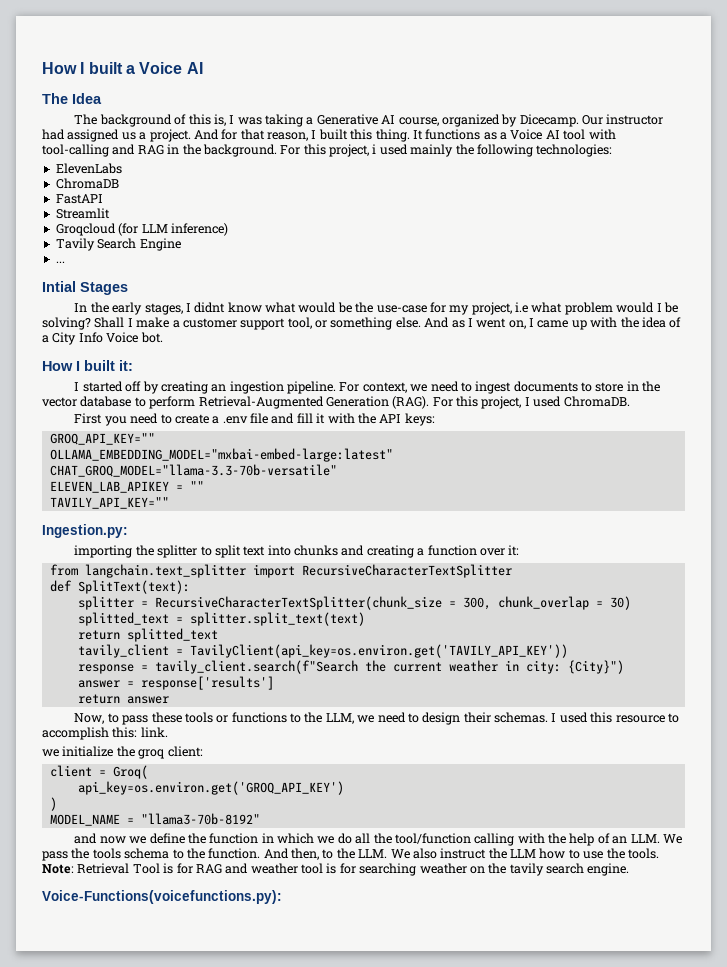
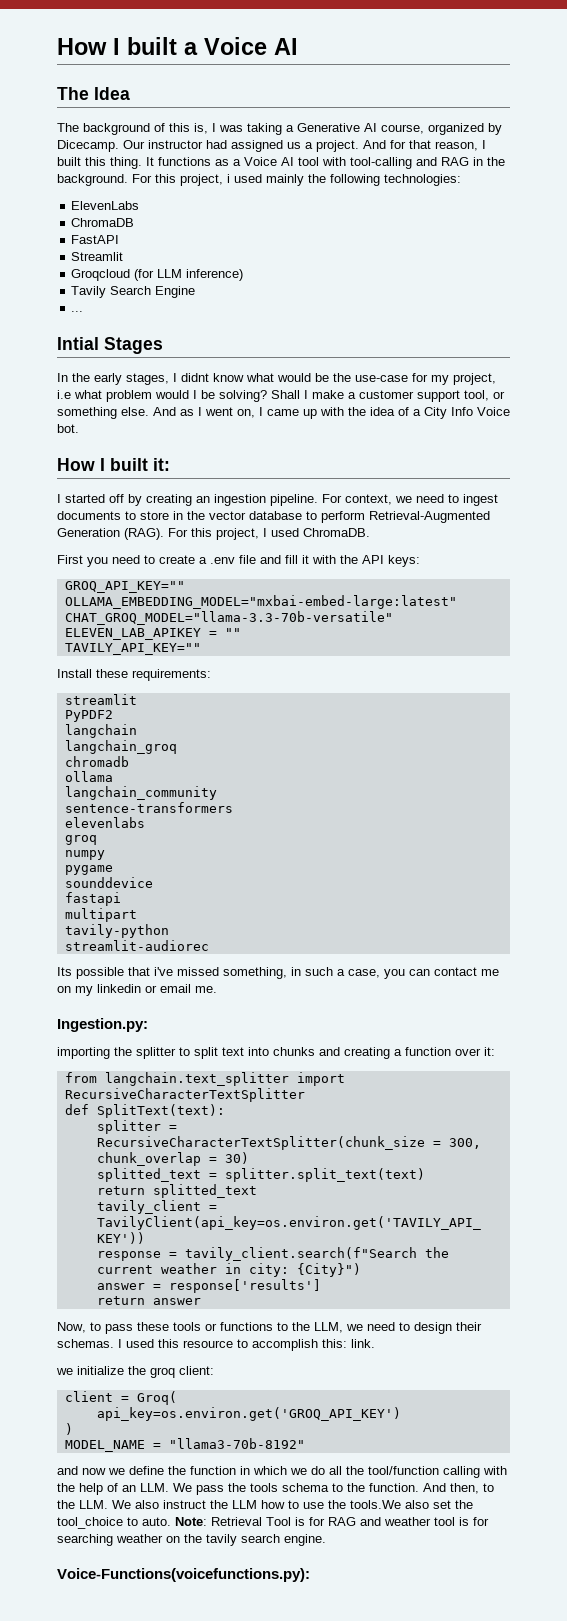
(169, 503) none -> [57,669,211,681] [64,694,137,705] [64,710,113,722] [64,724,137,738] [64,740,177,754] [64,756,129,767] [64,771,113,782] [64,786,217,800] [64,802,233,813] [64,817,145,828] [64,835,97,845] [64,850,105,860] [64,865,113,875] [64,877,153,888] [64,892,121,906] [64,908,137,922] [64,924,169,938] [64,940,209,951] [57,967,499,979] [57,984,217,996] // Install these requirements: // streamlit // PyPDF2 // langchain // langchain_groq // chromadb // ollama // langchain_community // sentence-transformers // elevenlabs // groq // numpy // pygame // sounddevice // fastapi // multipart // tavily-python // streamlit-audiorec // Its possible that i've missed something, in such a case, you can contact me on my linkedin or email me.
[627,848,659,859] tools. -> [350,1500,473,1509] [57,1517,171,1529] tools.We also set the tool_choice to auto.

